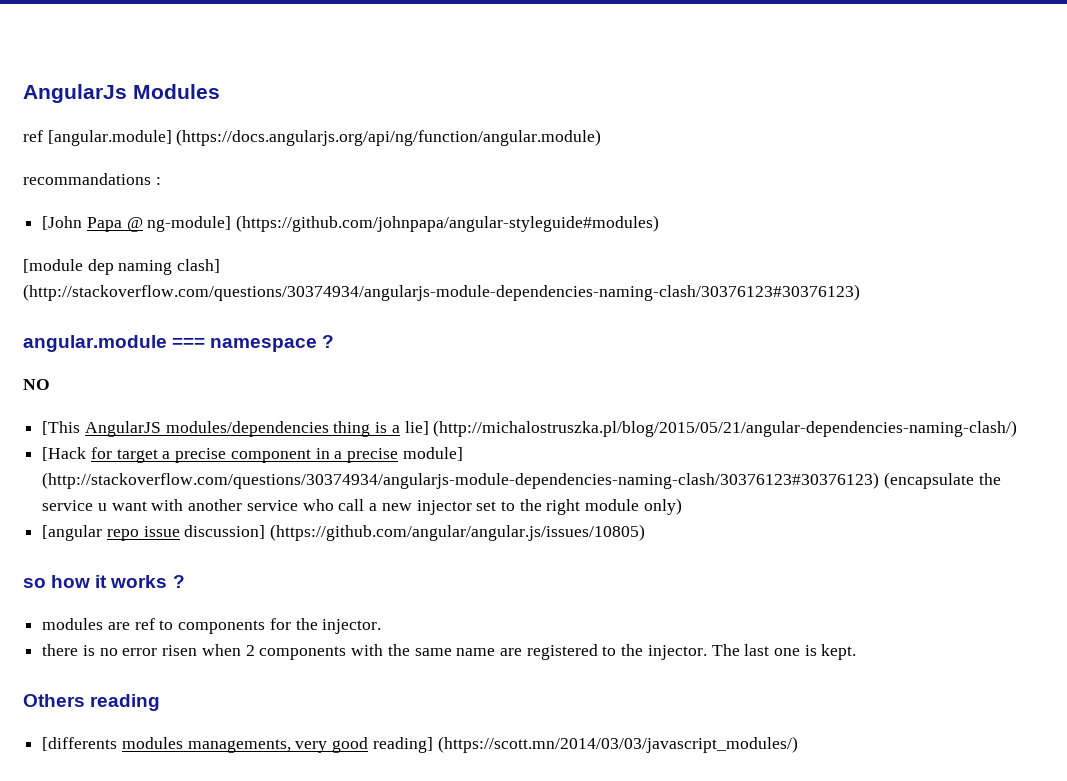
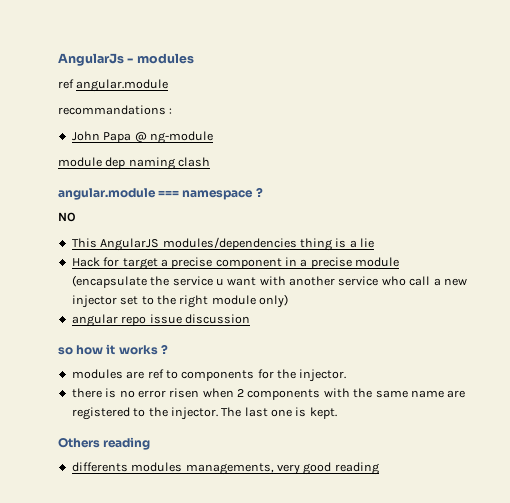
[133,84,220,99] [23,129,602,146] Modules // ref [angular.module] (https://docs.angularjs.org/api/ng/function/angular.module) -> [127,53,194,64] [58,79,169,92] - modules // ref angular.module
[42,216,83,230] [John -> [71,131,100,141] John
[147,215,660,232] [23,259,221,275] [23,284,860,301] ng-module] (https://github.com/johnpapa/angular-styleguide#modules) // [module dep naming clash] (http://stackoverflow.com/questions/30374934/angularjs-module-dependencies-naming-clash/30376123#30376123) -> [149,131,213,144] [58,157,211,170] ng-module // module dep naming clash
[42,421,81,435] [This -> [71,238,97,248] This
[404,420,1018,437] [42,447,87,461] lie] (http://michalostruszka.pl/blog/2015/05/21/angular-dependencies-naming-clash/) // [Hack -> [360,238,374,248] [71,257,100,267] lie // Hack
[402,447,463,461] [42,472,880,489] module] (http://stackoverflow.com/questions/30374934/angularjs-module-dependencies-naming-clash/30376123#30376123) -> [355,257,400,267] module
[42,525,103,541] [angular -> [71,314,118,327] angular
[184,524,646,541] discussion] (https://github.com/angular/angular.js/issues/10805) -> [184,314,250,324] discussion
[42,737,118,751] [differents -> [71,462,128,472] differents
[372,736,798,753] reading] (https://scott.mn/2014/03/03/javascript_modules/) -> [334,462,379,475] reading

